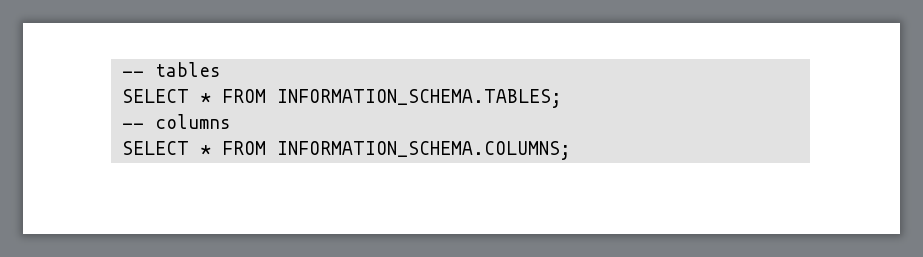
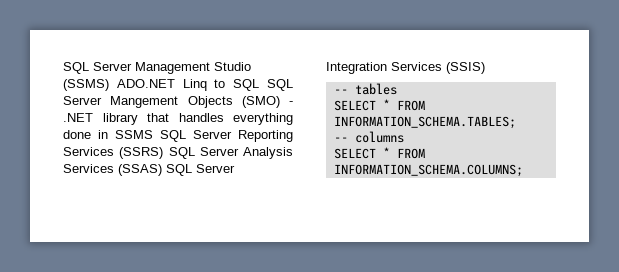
(121, 74) none -> [63,62,251,74] [63,79,293,91] [63,96,293,108] [63,113,293,125] [63,130,293,142] [63,147,293,159] [63,164,235,176] [326,62,485,74] SQL Server Management Studio (SSMS) ADO.NET Linq to SQL SQL Server Mangement Objects (SMO) - .NET library that handles everything done in SSMS SQL Server Reporting Services (SSRS) SQL Server Analysis Services (SSAS) SQL Server Integration Services (SSIS) //

